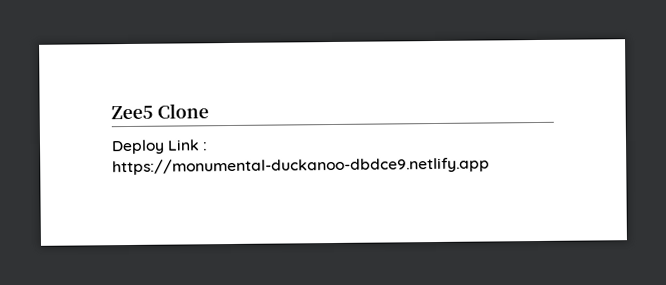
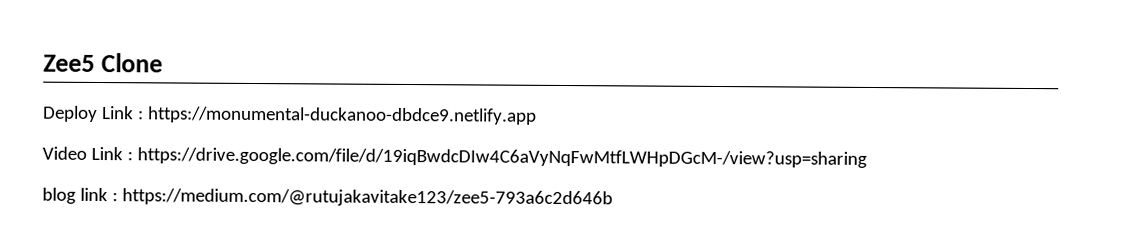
(490, 166) none -> [42,146,867,168] [42,187,613,208] // Video Link : https://drive.google.com/file/d/19iqBwdcDIw4C6aVyNqFwMtfLWHpDGcM-/view?usp=sharing // blog link : https://medium.com/@rutujakavitake123/zee5-793a6c2d646b

